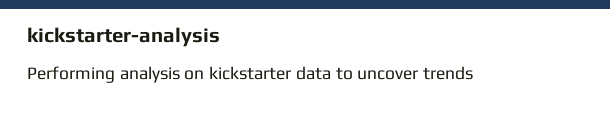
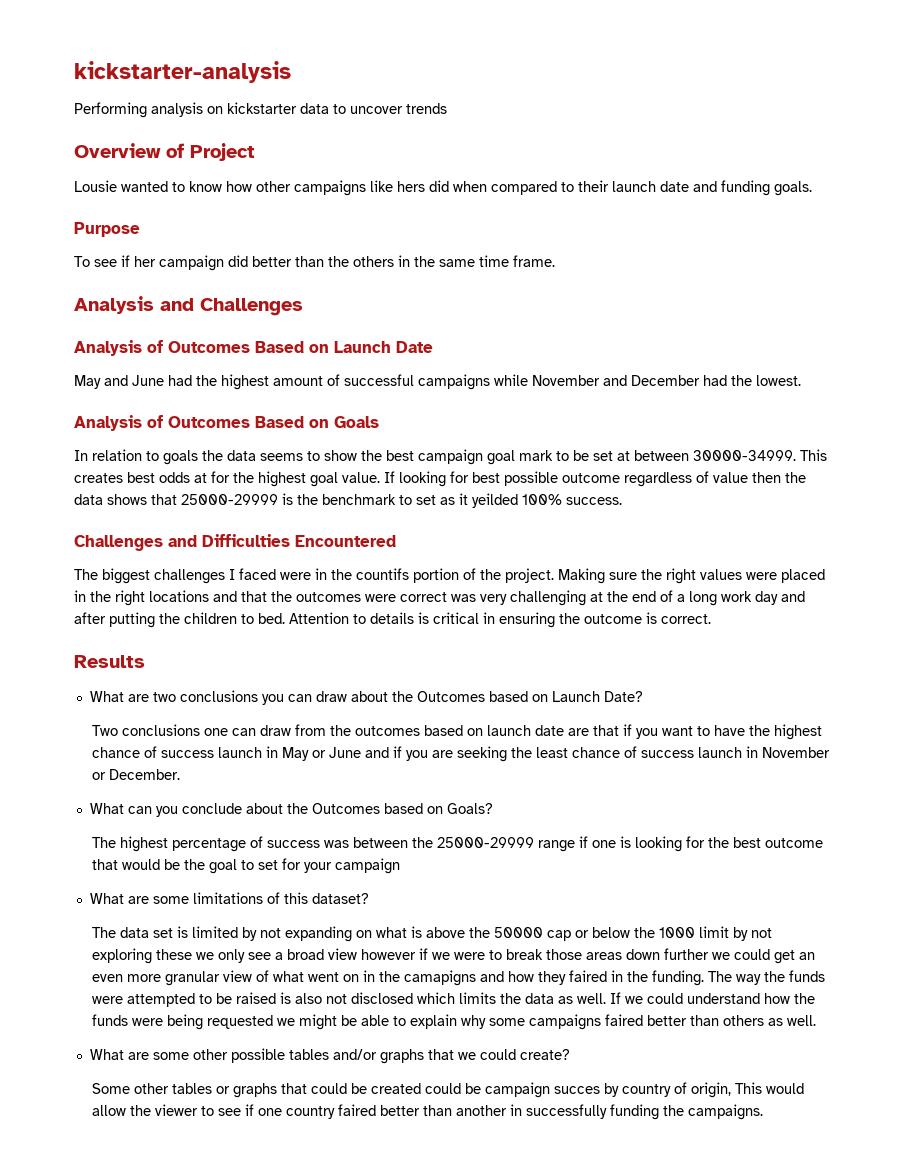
(474, 73) none -> [74,143,255,161] [74,180,812,196] [74,222,140,237] [74,255,555,271] [74,296,303,316] [74,340,433,356] [74,374,801,390] [74,415,379,431] [74,449,827,465] [74,471,806,487] [74,493,622,508] [74,534,396,551] [74,568,825,584] [74,590,805,606] [74,612,711,628] [74,655,145,668] [89,690,643,705] [91,724,822,740] [91,746,830,762] [91,769,180,780] [89,803,493,817] [91,836,823,852] [91,858,400,874] [89,892,369,904] [91,926,772,942] [91,948,815,964] [91,970,825,986] [91,992,815,1007] [91,1014,816,1030] [89,1048,570,1064] [91,1082,804,1098] [91,1104,763,1120] // Overview of Project // Lousie wanted to know how other campaigns like hers did when compared to their launch date and funding goals. // Purpose // To see if her campaign did better than the others in the same time frame. // Analysis and Challenges // Analysis of Outcomes Based on Launch Date // May and June had the highest amount of successful campaigns while November and December had the lowest. // Analysis of Outcomes Based on Goals // In relation to goals the data seems to show the best campaign goal mark to be set at between 30000-34999. This creates best odds at for the highest goal value. If looking for best possible outcome regardless of value then the data shows that 25000-29999 is the benchmark to set as it yeilded 100% success. // Challenges and Difficulties Encountered // The biggest challenges I faced were in the countifs portion of the project. Making sure the right values were placed in the right locations and that the outcomes were correct was very challenging at the end of a long work day and after putting the children to bed. Attention to details is critical in ensuring the outcome is correct. // Results // What are two conclusions you can draw about the Outcomes based on Launch Date? // Two conclusions one can draw from the outcomes based on launch date are that if you want to have the highest chance of success launch in May or June and if you are seeking the least chance of success launch in November or December. // What can you conclude about the Outcomes based on Goals? // The highest percentage of success was between the 25000-29999 range if one is looking for the best outcome that would be the goal to set for your campaign // What are some limitations of this dataset? // The data set is limited by not expanding on what is above the 50000 cap or below the 1000 limit by not exploring these we only see a broad view however if we were to break those areas down further we could get an even more granular view of what went on in the camapigns and how they faired in the funding. The way the funds were attempted to be raised is also not disclosed which limits the data as well. If we could understand how the funds were being requested we might be able to explain why some campaigns faired better than others as well. // What are some other possible tables and/or graphs that we could create? // Some other tables or graphs that could be created could be campaign succes by country of origin, This would allow the viewer to see if one country faired better than another in successfully funding the campaigns.

